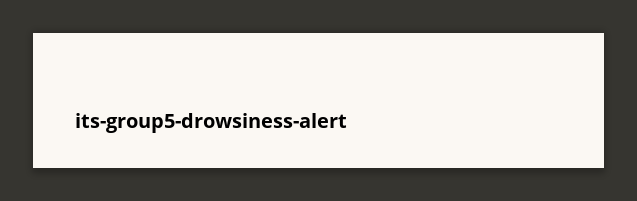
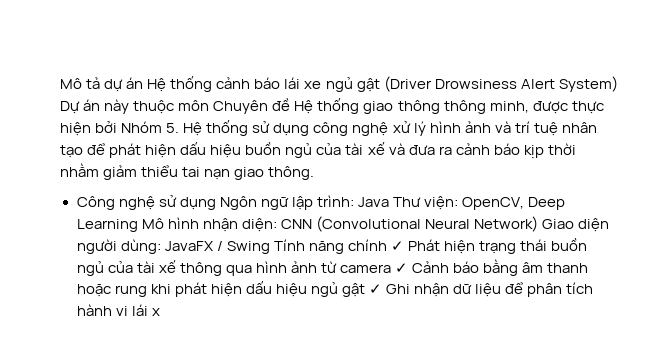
[75,113,347,133] its-group5-drowsiness-alert -> [60,76,618,92] [60,98,604,114] [60,120,597,136] [60,142,576,159] [60,163,315,180] [76,194,566,210] [76,216,609,232] [76,238,588,254] [76,259,589,276] [76,281,594,297] [76,304,160,316] Mô tả dự án Hệ thống cảnh báo lái xe ngủ gật (Driver Drowsiness Alert System) Dự án này thuộc môn Chuyên đề Hệ thống giao thông thông minh, được thực hiện bởi Nhóm 5. Hệ thống sử dụng công nghệ xử lý hình ảnh và trí tuệ nhân tạo để phát hiện dấu hiệu buồn ngủ của tài xế và đưa ra cảnh báo kịp thời nhằm giảm thiểu tai nạn giao thông. // Công nghệ sử dụng Ngôn ngữ lập trình: Java Thư viện: OpenCV, Deep Learning Mô hình nhận diện: CNN (Convolutional Neural Network) Giao diện người dùng: JavaFX / Swing Tính năng chính ✓ Phát hiện trạng thái buồn ngủ của tài xế thông qua hình ảnh từ camera ✓ Cảnh báo bằng âm thanh hoặc rung khi phát hiện dấu hiệu ngủ gật ✓ Ghi nhận dữ liệu để phân tích hành vi lái x

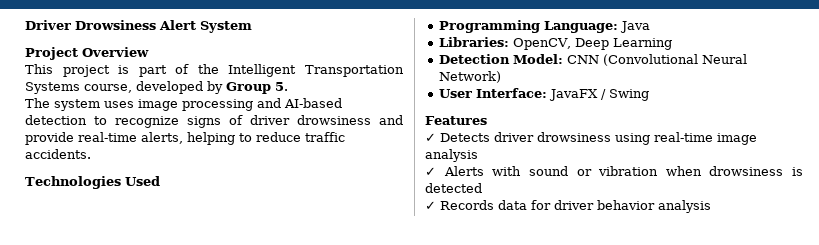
[60,76,618,92] [60,98,604,114] [60,120,597,136] [60,142,576,159] [60,163,315,180] [76,194,354,210] Mô tả dự án Hệ thống cảnh báo lái xe ngủ gật (Driver Drowsiness Alert System) Dự án này thuộc môn Chuyên đề Hệ thống giao thông thông minh, được thực hiện bởi Nhóm 5. Hệ thống sử dụng công nghệ xử lý hình ảnh và trí tuệ nhân tạo để phát hiện dấu hiệu buồn ngủ của tài xế và đưa ra cảnh báo kịp thời nhằm giảm thiểu tai nạn giao thông. // Công nghệ sử dụng Ngôn ngữ lập trình: -> [25,20,252,33] [25,47,149,60] [25,64,404,77] [25,81,288,94] [25,98,342,111] [25,115,403,128] [25,132,345,145] [25,149,91,159] [25,176,160,189] [438,20,618,33] Driver Drowsiness Alert System // Project Overview // This project is part of the Intelligent Transportation Systems course, developed by Group 5. // The system uses image processing and AI-based detection to recognize signs of driver drowsiness and provide real-time alerts, helping to reduce traffic accidents. // Technologies Used // Programming Language:
[392,196,459,210] Thư viện: -> [438,37,509,47] // Libraries:
[141,217,277,232] Mô hình nhận diện: -> [438,54,563,64] // Detection Model:
[541,218,609,232] [76,239,161,254] Giao diện người dùng: -> [438,88,547,98] // User Interface:
[273,238,588,254] [76,259,589,276] [76,281,594,297] [76,304,160,316] Tính năng chính ✓ Phát hiện trạng thái buồn ngủ của tài xế thông qua hình ảnh từ camera ✓ Cảnh báo bằng âm thanh hoặc rung khi phát hiện dấu hiệu ngủ gật ✓ Ghi nhận dữ liệu để phân tích hành vi lái x -> [425,116,487,125] [425,132,757,145] [425,149,478,162] [425,166,803,176] [425,183,482,193] [425,200,711,213] // Features // ✓ Detects driver drowsiness using real-time image analysis // ✓ Alerts with sound or vibration when drowsiness is detected // ✓ Records data for driver behavior analysis

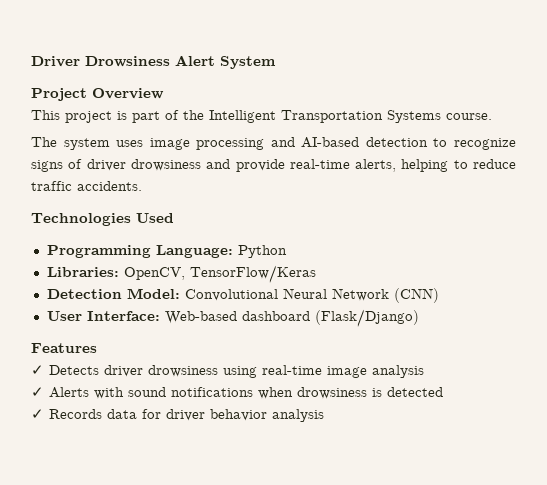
[84,81,288,94] course, developed by Group 5. -> [446,113,492,120] course.
[619,21,650,33] Java -> [237,245,287,258] Python
[574,38,672,50] Deep Learning -> [189,265,316,283] TensorFlow/Keras
[566,54,747,66] [438,71,501,83] CNN (Convolutional Neural Network) -> [184,288,439,303] Convolutional Neural Network (CNN)
[548,89,649,101] JavaFX / Swing -> [164,309,419,327] Web-based dashboard (Flask/Django)
[576,166,659,176] or vibration -> [171,387,253,397] notifications

